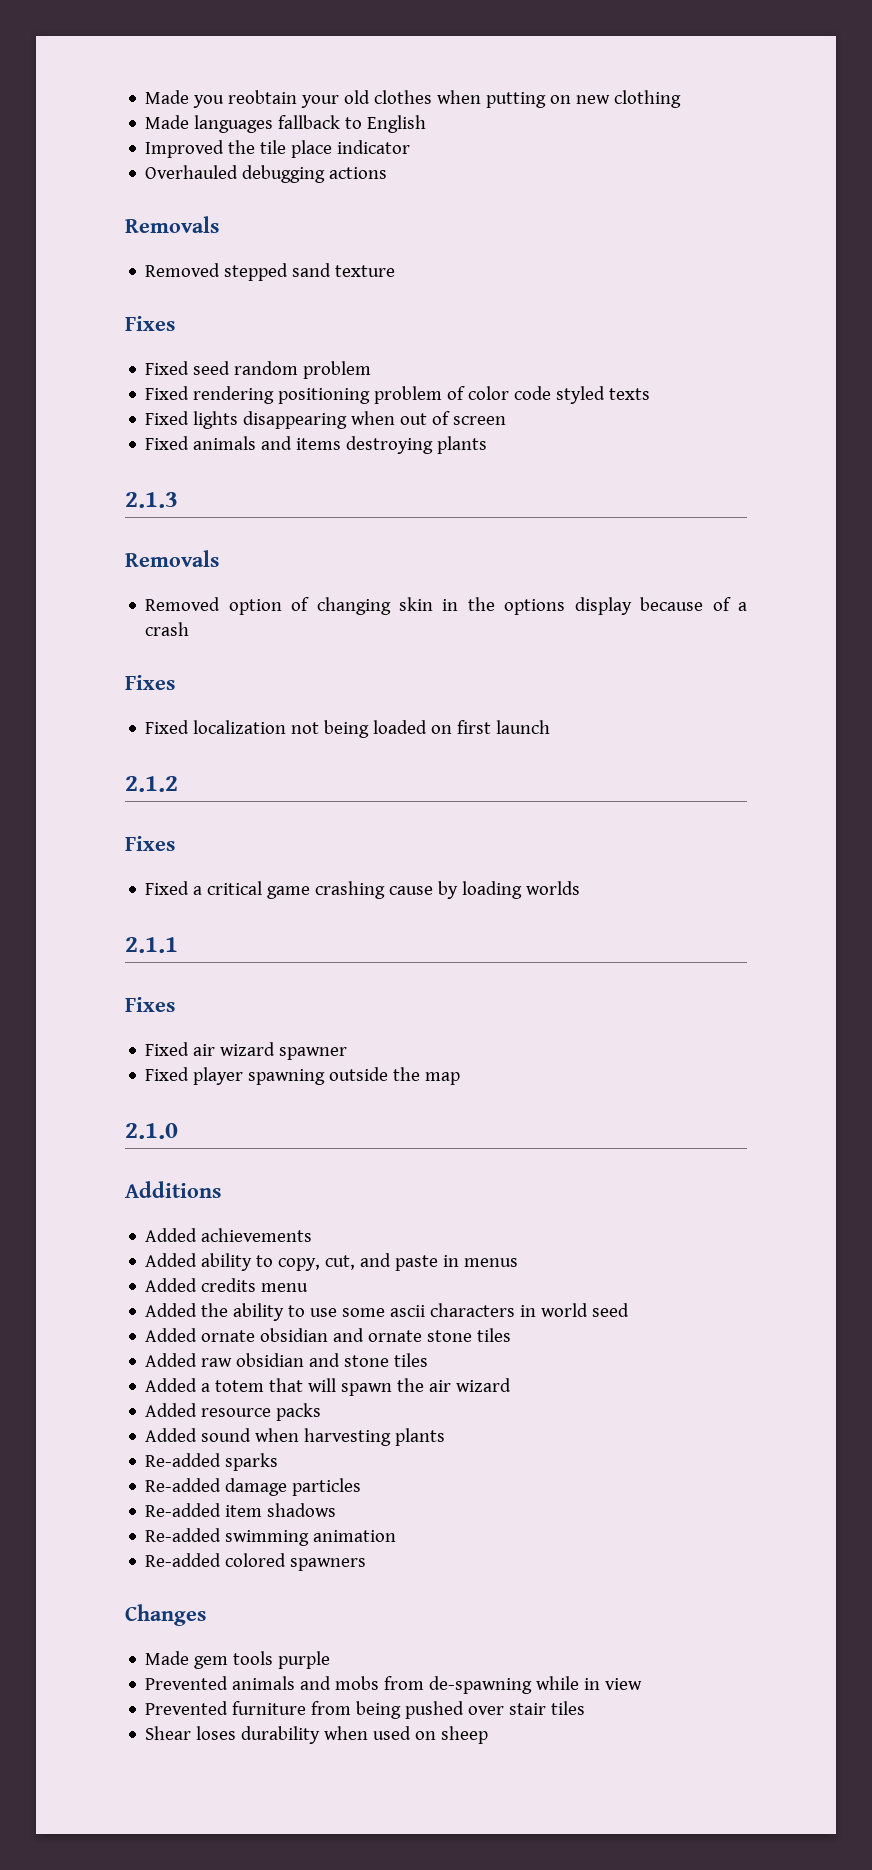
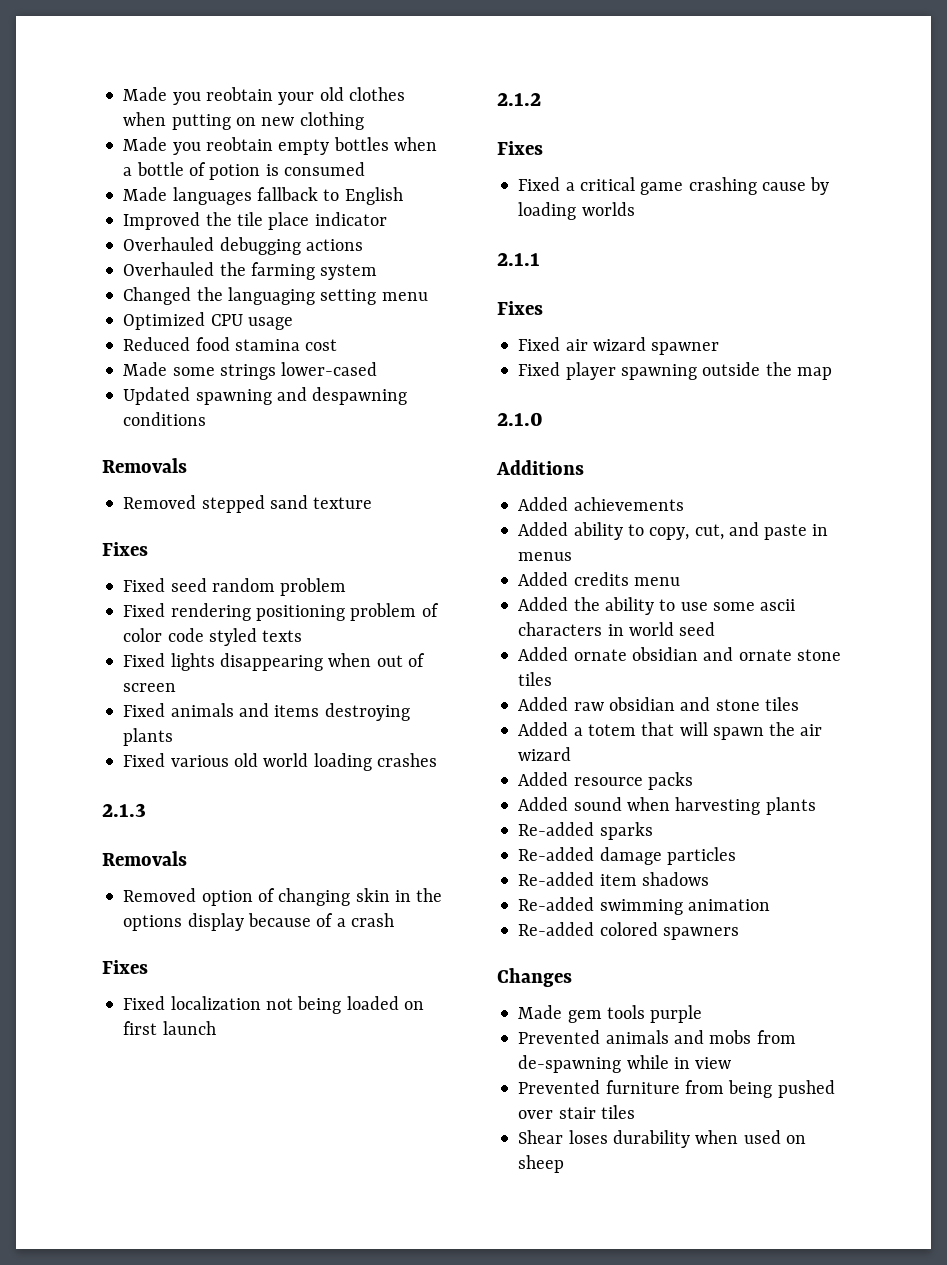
(682, 99) none -> [123,137,437,155] [123,162,365,180] // Made you reobtain empty bottles when a bottle of potion is consumed
(388, 173) none -> [123,262,378,280] [123,287,428,305] [123,312,293,330] [123,337,338,351] [123,362,378,380] [123,387,408,405] [123,412,207,426] // Overhauled the farming system // Changed the languaging setting menu // Optimized CPU usage // Reduced food stamina cost // Made some strings lower-cased // Updated spawning and despawning conditions
(488, 445) none -> [123,753,437,771] // Fixed various old world loading crashes

